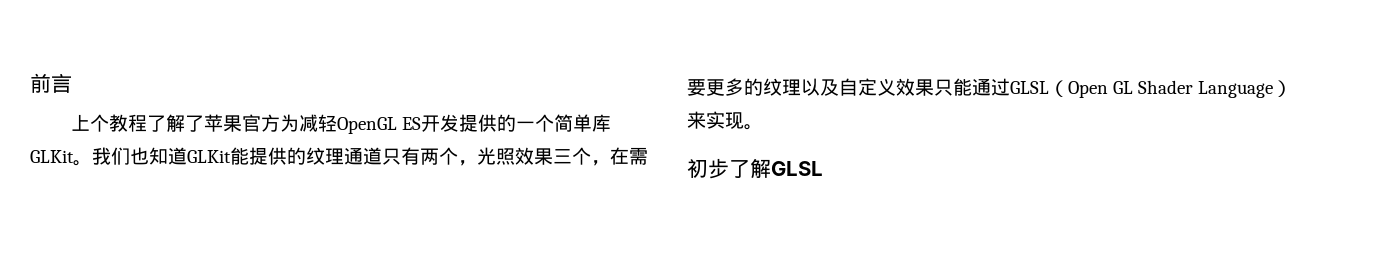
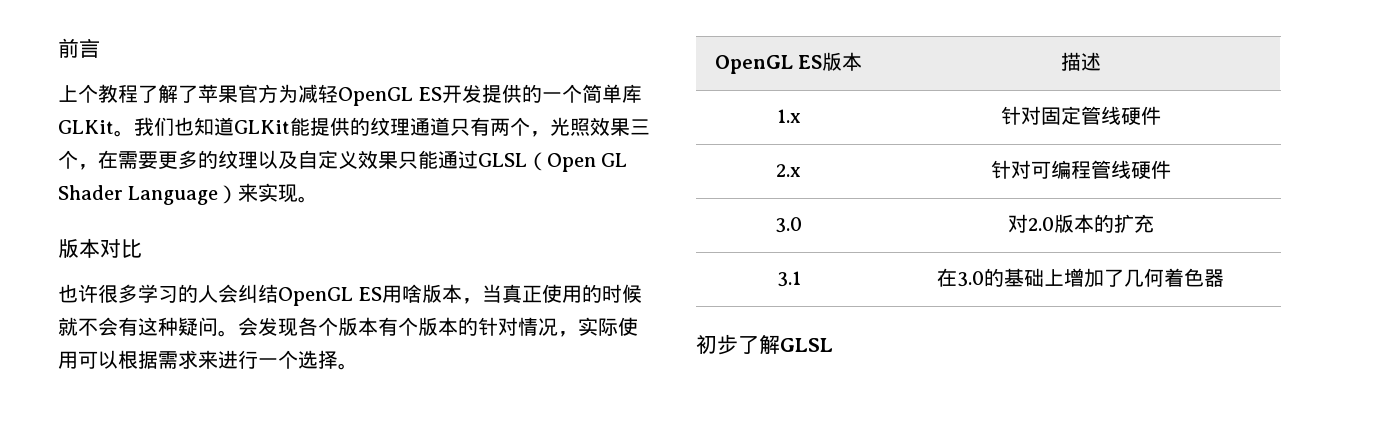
(763, 127) none -> [58,238,142,258] [58,284,643,306] [58,317,638,337] [58,350,358,370] [714,52,863,74] [1060,52,1101,71] [776,109,801,123] [1000,106,1161,126] [776,164,801,177] [990,160,1171,180] [775,217,802,233] [1007,214,1154,233] [776,271,801,287] [937,268,1224,288] // 版本对比 // 也许很多学习的人会纠结OpenGL ES用啥版本，当真正使用的时候就不会有这种疑问。会发现各个版本有个版本的针对情况，实际使用可以根据需求来进行一个选择。 // OpenGL ES版本 | 描述 // 1.x | 针对固定管线硬件 // 2.x | 针对可编程管线硬件 // 3.0 | 对2.0版本的扩充 // 3.1 | 在3.0的基础上增加了几何着色器

